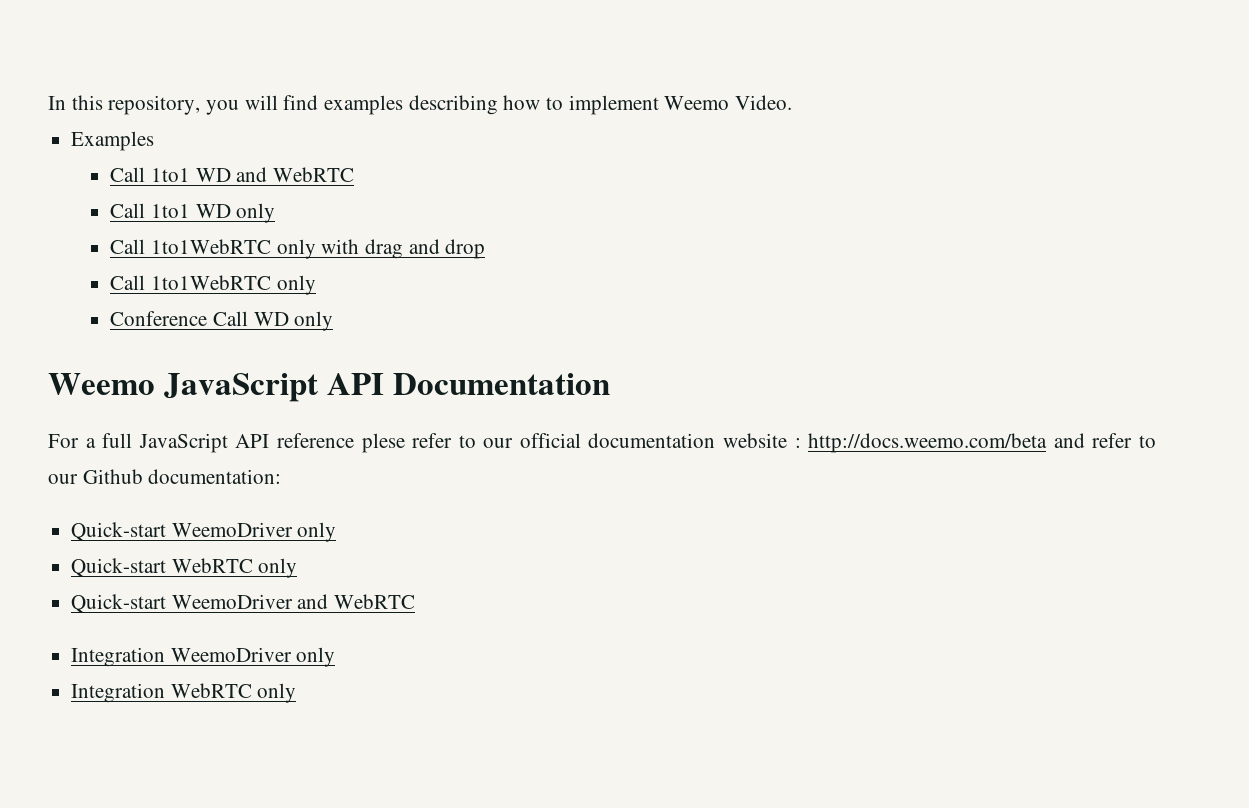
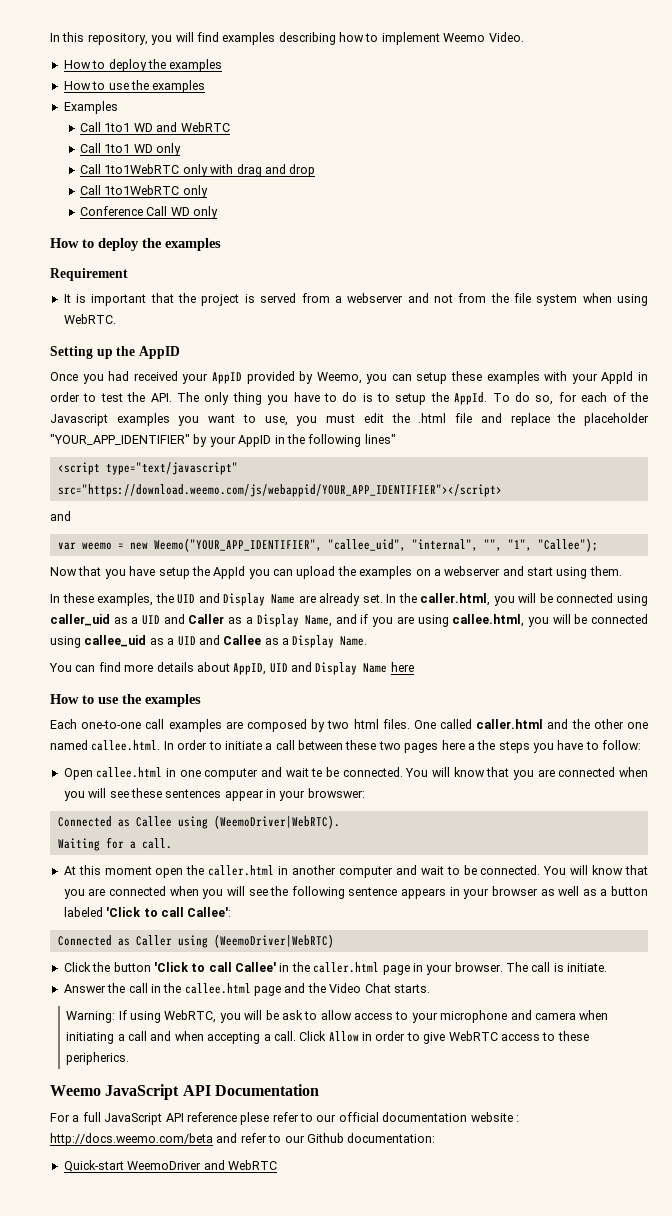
(793, 102) none -> [63,59,223,72] [63,80,206,93] // How to deploy the examples // How to use the examples
(334, 321) none -> [50,238,221,251] [50,268,128,281] [63,293,648,306] [63,314,116,324] [50,346,180,359] [50,371,648,384] [50,392,648,405] [50,413,650,426] [50,434,396,447] [57,462,238,475] [57,484,502,497] [50,511,71,521] [57,538,598,552] [50,566,622,579] [50,593,649,606] [50,614,648,627] [50,635,368,648] [49,662,414,675] [50,694,201,707] [50,719,648,732] [50,740,642,753] [63,767,649,780] [63,788,365,801] [57,815,340,829] [57,837,172,851] [63,865,648,878] [63,886,648,899] [63,907,232,917] [57,934,334,948] [63,962,608,975] [63,983,430,996] [66,1010,609,1023] [66,1031,589,1044] [66,1052,130,1065] // How to deploy the examples // Requirement // It is important that the project is served from a webserver and not from the file system when using WebRTC. // Setting up the AppID // Once you had received your AppID provided by Weemo, you can setup these examples with your AppId in order to test the API. The only thing you have to do is to setup the AppId. To do so, for each of the Javascript examples you want to use, you must edit the .html file and replace the placeholder "YOUR_APP_IDENTIFIER" by your AppID in the following lines" // <script type="text/javascript" src="https://download.weemo.com/js/webappid/YOUR_APP_IDENTIFIER"></script> // and // var weemo = new Weemo("YOUR_APP_IDENTIFIER", "callee_uid", "internal", "", "1", "Callee"); // Now that you have setup the AppId you can upload the examples on a webserver and start using them. // In these examples, the UID and Display Name are already set. In the caller.html, you will be connected using caller_uid as a UID and Caller as a Display Name, and if you are using callee.html, you will be connected using callee_uid as a UID and Callee as a Display Name. // You can find more details about AppID, UID and Display Name here // How to use the examples // Each one-to-one call examples are composed by two html files. One called caller.html and the other one named callee.html. In order to initiate a call between these two pages here a the steps you have to follow: // Open callee.html in one computer and wait te be connected. You will know that you are connected when you will see these sentences appear in your browswer: // Connected as Callee using (WeemoDriver|WebRTC). // Waiting for a call. // At this moment open the caller.html in another computer and wait to be connected. You will know that you are connected when you will see the following sentence appears in your browser as well as a button labeled 'Click to call Callee': // Connected as Caller using (WeemoDriver|WebRTC) // Click the button 'Click to call Callee' in the caller.html page in your browser. The call is initiate. // Answer the call in the callee.html page and the Video Chat starts. // Warning: If using WebRTC, you will be ask to allow access to your microphone and camera when initiating a call and when accepting a call. Click Allow in order to give WebRTC access to these peripherics.
[297,522,337,542] [71,558,298,578] [71,594,416,613] [71,647,336,667] [71,683,297,703] only // Quick-start WebRTC only // Quick-start WeemoDriver and WebRTC // Integration WeemoDriver only // Integration WebRTC only -> [203,1160,277,1170] and WebRTC

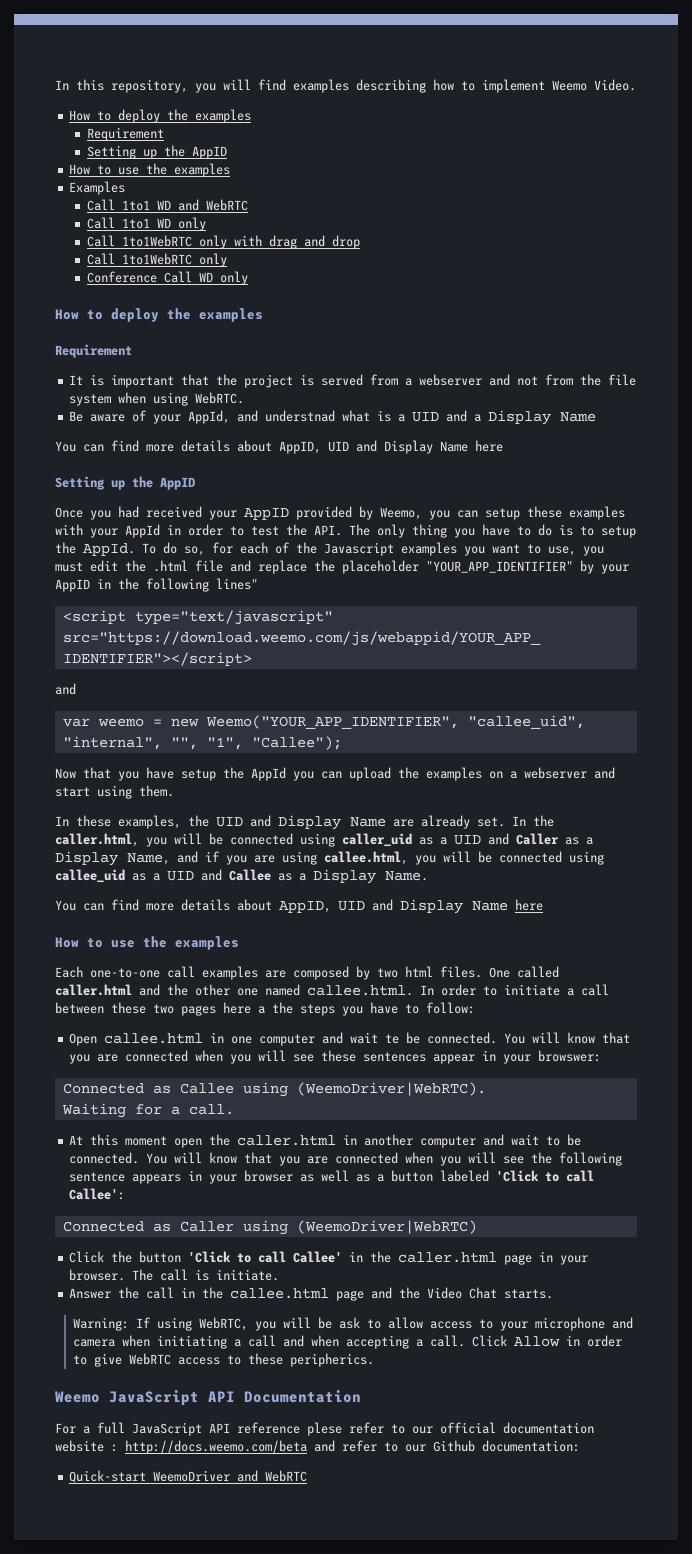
(223, 65) none -> [87,127,165,141] [87,145,228,159] // Requirement // Setting up the AppID
(116, 319) none -> [69,410,597,425] [55,440,503,454] // Be aware of your AppId, and understnad what is a UID and a Display Name // You can find more details about AppID, UID and Display Name here

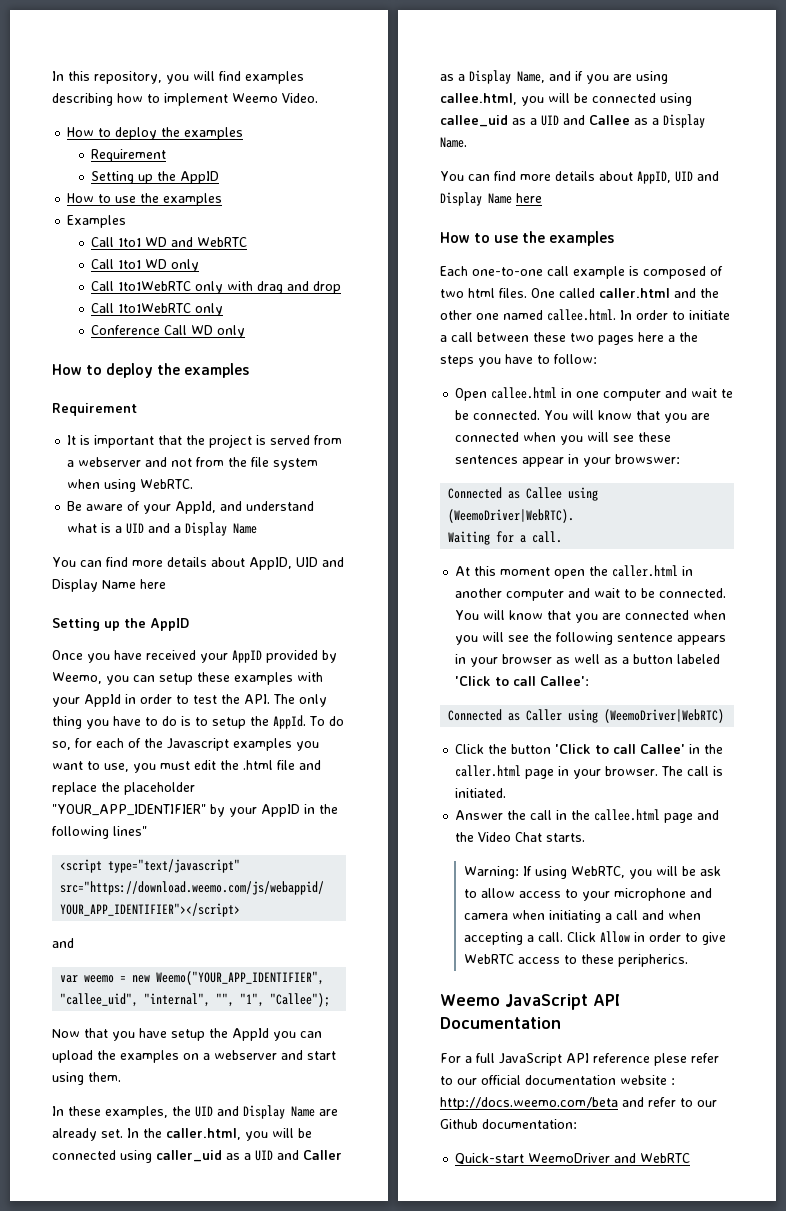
[265,410,336,422] understnad -> [246,501,315,511] understand
[118,506,139,518] had -> [114,650,142,660] have
[202,966,370,980] examples are composed by -> [573,266,723,279] example is composed of
[216,1269,280,1281] initiate. -> [455,788,507,798] initiated.

